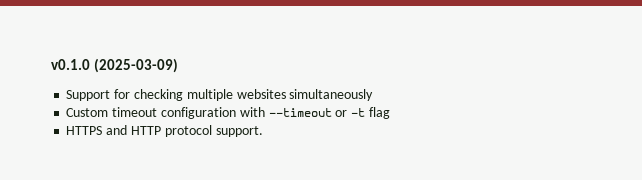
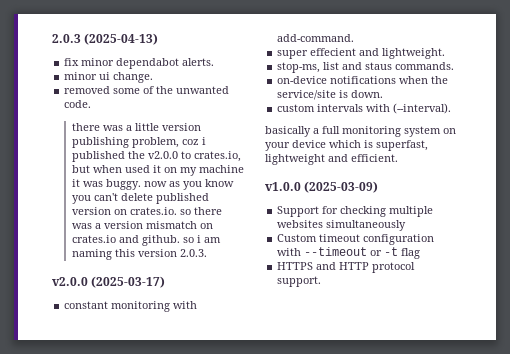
[51,59,90,70] v0.1.0 -> [52,33,159,45] [64,58,215,69] [64,72,154,83] [64,86,230,94] [64,100,92,108] [72,123,202,131] [72,137,207,148] [72,151,242,162] [72,165,245,176] [72,179,235,190] [72,193,210,204] [72,207,223,215] [72,221,214,229] [72,235,222,246] [72,249,208,260] [52,276,166,288] [64,301,198,312] [277,34,355,42] [277,48,446,59] [277,62,455,73] [277,76,449,84] [277,90,384,100] [277,103,452,114] [265,126,456,137] [265,140,428,151] [265,154,398,165] [265,182,301,191] 2.0.3 (2025-04-13) // fix minor dependabot alerts. // minor ui change. // removed some of the unwanted code. // there was a little version publishing problem, coz i published the v2.0.0 to crates.io, but when used it on my machine it was buggy. now as you know you can't delete published version on crates.io. so there was a version mismatch on crates.io and github. so i am naming this version 2.0.3. // v2.0.0 (2025-03-17) // constant monitoring with add-command. // super effecient and lightweight. // stop-ms, list and staus commands. // on-device notifications when the service/site is down. // custom intervals with (--interval). // basically a full monitoring system on your device which is superfast, lightweight and efficient. // v1.0.0

